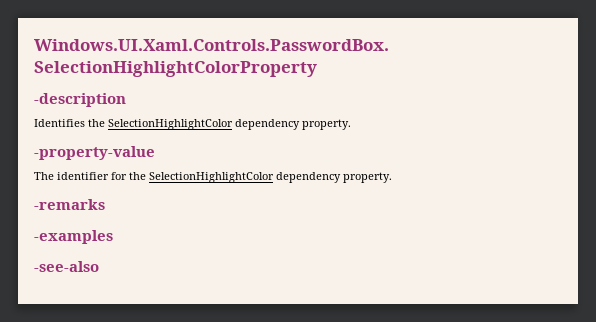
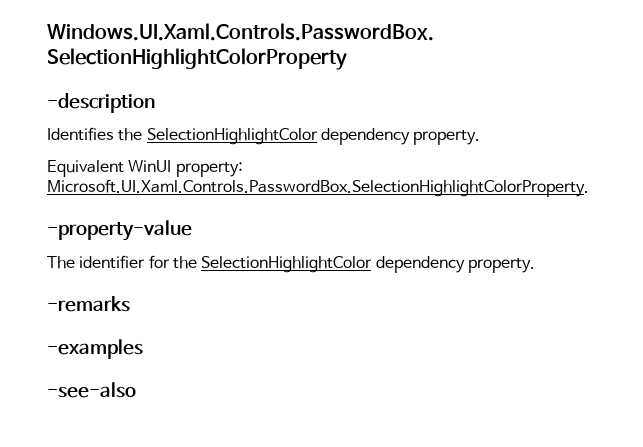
(351, 124) none -> [47,160,243,177] [47,179,589,197] // Equivalent WinUI property: Microsoft.UI.Xaml.Controls.PasswordBox.SelectionHighlightColorProperty.

